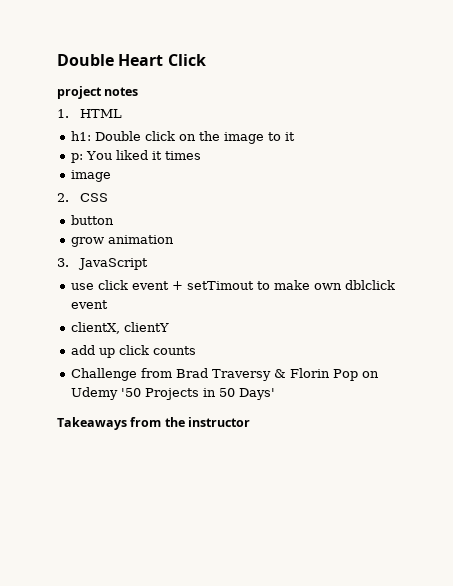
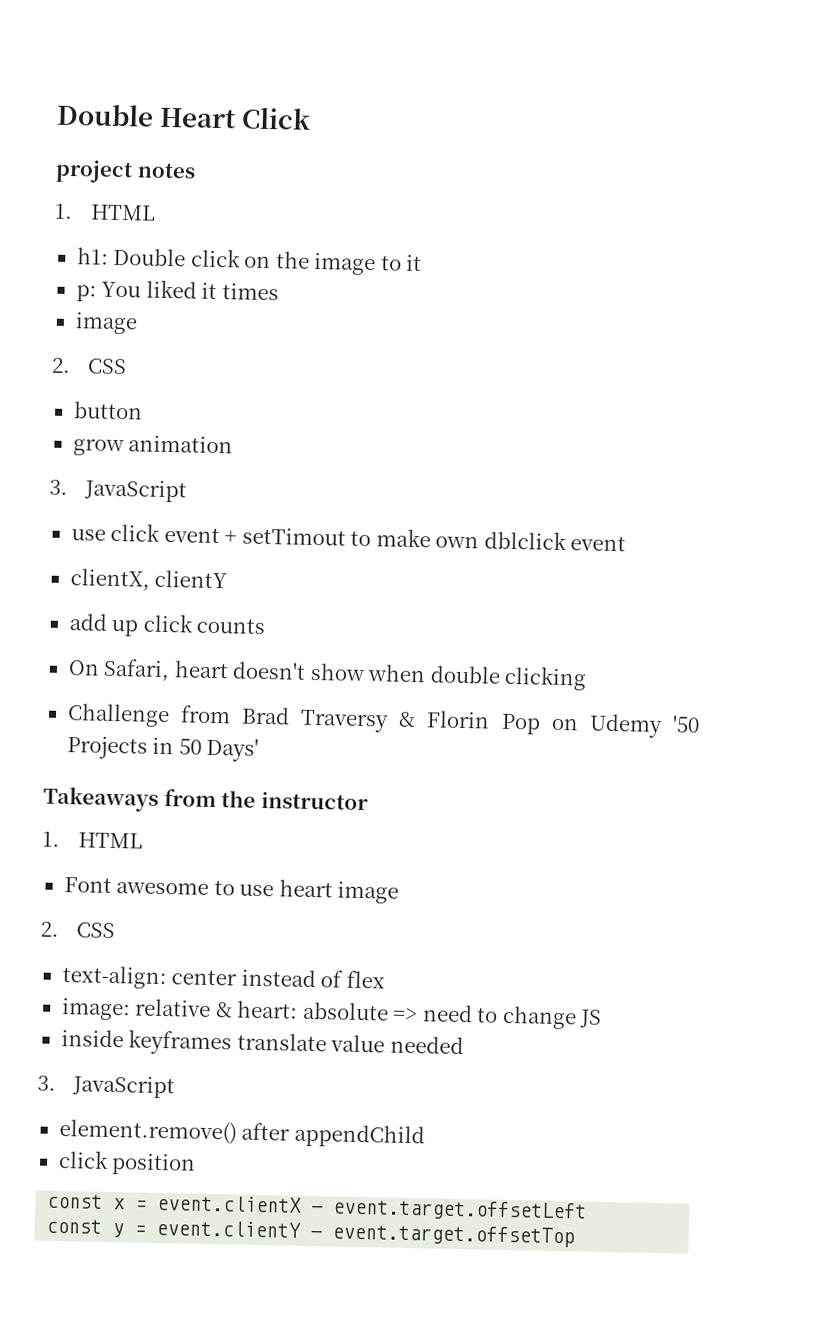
(196, 350) none -> [67,658,588,691] // On Safari, heart doesn't show when double clicking
(251, 422) none -> [42,831,144,849] [63,877,400,904] [40,921,116,939] [61,965,385,990] [60,997,603,1030] [60,1028,464,1056] [37,1075,176,1099] [58,1118,425,1149] [57,1149,197,1176] [47,1193,588,1222] [46,1218,576,1248] // 1. HTML // Font awesome to use heart image // 2. CSS // text-align: center instead of flex // image: relative & heart: absolute => need to change JS // inside keyframes translate value needed // 3. JavaScript // element.remove() after appendChild // click position // const x = event.clientX - event.target.offsetLeft // const y = event.clientY - event.target.offsetTop

